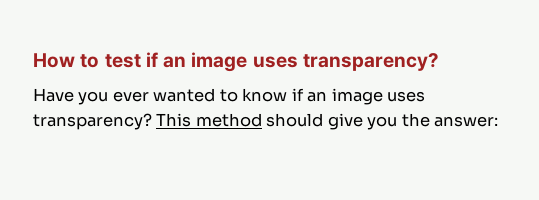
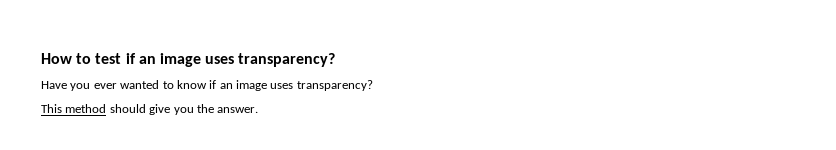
(152, 121) none -> (373, 85) //
[434,116,499,127] answer: -> [217,107,259,113] answer.

